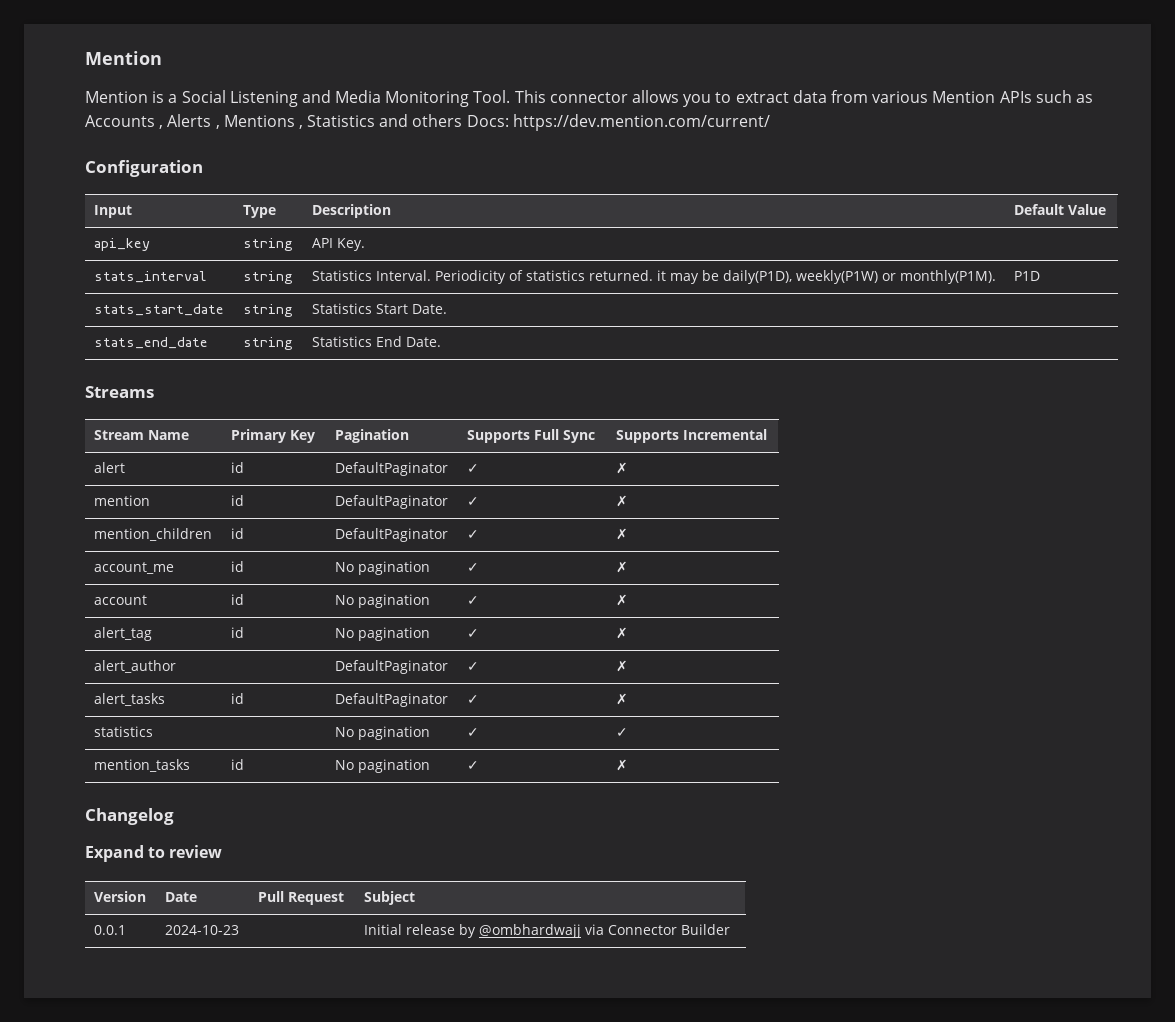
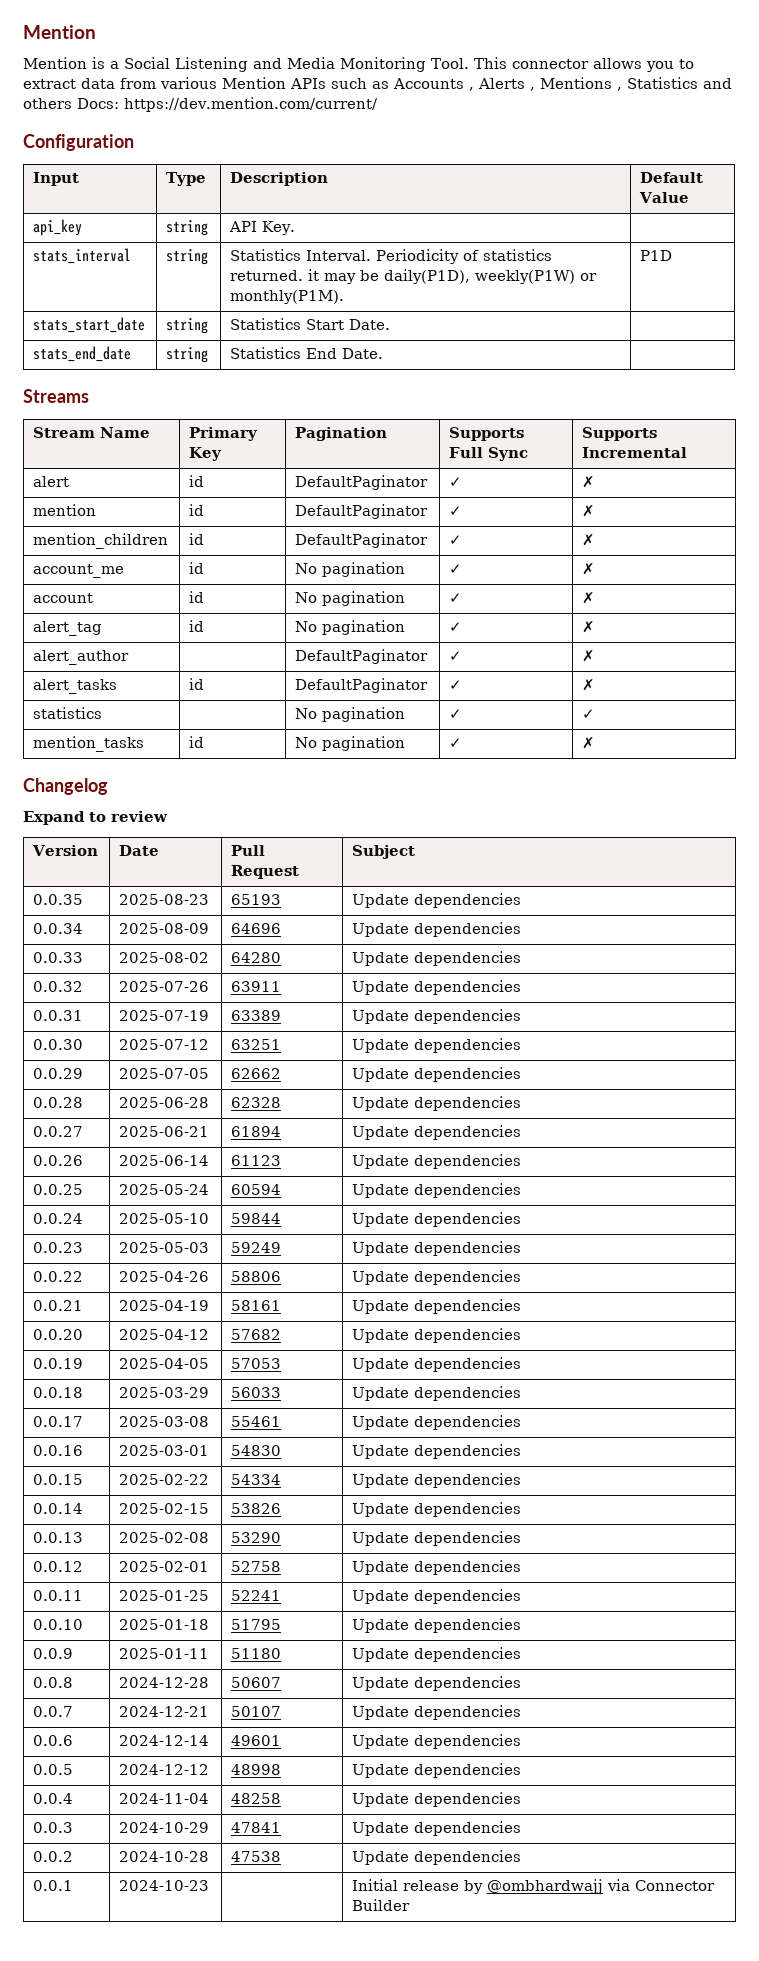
(416, 898) none -> [33,894,84,905] [119,894,210,905] [231,894,282,905] [352,893,522,908] [33,923,84,934] [119,923,210,934] [231,923,282,934] [352,922,522,937] [33,952,84,963] [119,952,210,963] [231,952,282,963] [352,951,522,966] [33,981,84,992] [119,981,210,992] [231,981,282,992] [352,980,522,995] [33,1010,84,1021] [119,1010,210,1021] [231,1010,282,1021] [352,1009,522,1024] [33,1039,84,1050] [119,1039,210,1050] [231,1039,282,1050] [352,1038,522,1053] [33,1068,84,1079] [119,1068,210,1079] [231,1068,282,1079] [352,1067,522,1082] [33,1097,84,1108] [119,1097,210,1108] [231,1097,282,1108] [352,1096,522,1111] [33,1126,84,1137] [119,1126,210,1137] [231,1126,282,1137] [352,1125,522,1140] [33,1155,84,1166] [119,1155,210,1166] [231,1155,282,1166] [352,1154,522,1169] [33,1184,84,1195] [119,1184,210,1195] [231,1184,282,1195] [352,1183,522,1198] [33,1213,84,1224] [119,1213,210,1224] [231,1213,282,1224] [352,1212,522,1227] [33,1242,84,1253] [119,1242,210,1253] [231,1242,282,1253] [352,1241,522,1256] [33,1271,84,1282] [119,1271,210,1282] [231,1271,282,1282] [352,1270,522,1285] [33,1300,84,1311] [119,1300,210,1311] [231,1300,282,1311] [352,1299,522,1314] [33,1329,84,1340] [119,1329,210,1340] [231,1329,282,1340] [352,1328,522,1343] [33,1358,84,1369] [119,1358,210,1369] [231,1358,282,1369] [352,1357,522,1372] [33,1387,84,1398] [119,1387,210,1398] [231,1387,282,1398] [352,1386,522,1401] [33,1416,84,1427] [119,1416,210,1427] [231,1416,282,1427] [352,1415,522,1430] [33,1445,84,1456] [119,1445,210,1456] [231,1445,282,1456] [352,1444,522,1459] [33,1474,84,1485] [119,1474,210,1485] [231,1474,282,1485] [352,1473,522,1488] [33,1503,84,1514] [119,1503,210,1514] [231,1503,282,1514] [352,1502,522,1517] [33,1532,84,1543] [119,1532,210,1543] [231,1532,282,1543] [352,1531,522,1546] [33,1561,84,1572] [119,1561,210,1572] [231,1561,282,1572] [352,1560,522,1575] [33,1590,84,1601] [119,1590,210,1601] [231,1590,282,1601] [352,1589,522,1604] [33,1619,84,1630] [119,1619,210,1630] [231,1619,282,1630] [352,1618,522,1633] [33,1648,74,1659] [119,1648,210,1659] [231,1648,282,1659] [352,1647,522,1662] [33,1677,74,1688] [119,1677,210,1688] [231,1677,282,1688] [352,1676,522,1691] [33,1706,74,1717] [119,1706,210,1717] [231,1706,282,1717] [352,1705,522,1720] [33,1735,74,1746] [119,1735,210,1746] [231,1735,282,1746] [352,1734,522,1749] [33,1764,74,1775] [119,1764,210,1775] [231,1764,282,1775] [352,1763,522,1778] [33,1793,74,1804] [119,1793,210,1804] [231,1793,282,1804] [352,1792,522,1807] [33,1822,74,1833] [119,1822,210,1833] [231,1822,282,1833] [352,1821,522,1836] [33,1851,74,1862] [119,1851,210,1862] [231,1851,282,1862] [352,1850,522,1865] // 0.0.35 | 2025-08-23 | 65193 | Update dependencies // 0.0.34 | 2025-08-09 | 64696 | Update dependencies // 0.0.33 | 2025-08-02 | 64280 | Update dependencies // 0.0.32 | 2025-07-26 | 63911 | Update dependencies // 0.0.31 | 2025-07-19 | 63389 | Update dependencies // 0.0.30 | 2025-07-12 | 63251 | Update dependencies // 0.0.29 | 2025-07-05 | 62662 | Update dependencies // 0.0.28 | 2025-06-28 | 62328 | Update dependencies // 0.0.27 | 2025-06-21 | 61894 | Update dependencies // 0.0.26 | 2025-06-14 | 61123 | Update dependencies // 0.0.25 | 2025-05-24 | 60594 | Update dependencies // 0.0.24 | 2025-05-10 | 59844 | Update dependencies // 0.0.23 | 2025-05-03 | 59249 | Update dependencies // 0.0.22 | 2025-04-26 | 58806 | Update dependencies // 0.0.21 | 2025-04-19 | 58161 | Update dependencies // 0.0.20 | 2025-04-12 | 57682 | Update dependencies // 0.0.19 | 2025-04-05 | 57053 | Update dependencies // 0.0.18 | 2025-03-29 | 56033 | Update dependencies // 0.0.17 | 2025-03-08 | 55461 | Update dependencies // 0.0.16 | 2025-03-01 | 54830 | Update dependencies // 0.0.15 | 2025-02-22 | 54334 | Update dependencies // 0.0.14 | 2025-02-15 | 53826 | Update dependencies // 0.0.13 | 2025-02-08 | 53290 | Update dependencies // 0.0.12 | 2025-02-01 | 52758 | Update dependencies // 0.0.11 | 2025-01-25 | 52241 | Update dependencies // 0.0.10 | 2025-01-18 | 51795 | Update dependencies // 0.0.9 | 2025-01-11 | 51180 | Update dependencies // 0.0.8 | 2024-12-28 | 50607 | Update dependencies // 0.0.7 | 2024-12-21 | 50107 | Update dependencies // 0.0.6 | 2024-12-14 | 49601 | Update dependencies // 0.0.5 | 2024-12-12 | 48998 | Update dependencies // 0.0.4 | 2024-11-04 | 48258 | Update dependencies // 0.0.3 | 2024-10-29 | 47841 | Update dependencies // 0.0.2 | 2024-10-28 | 47538 | Update dependencies

